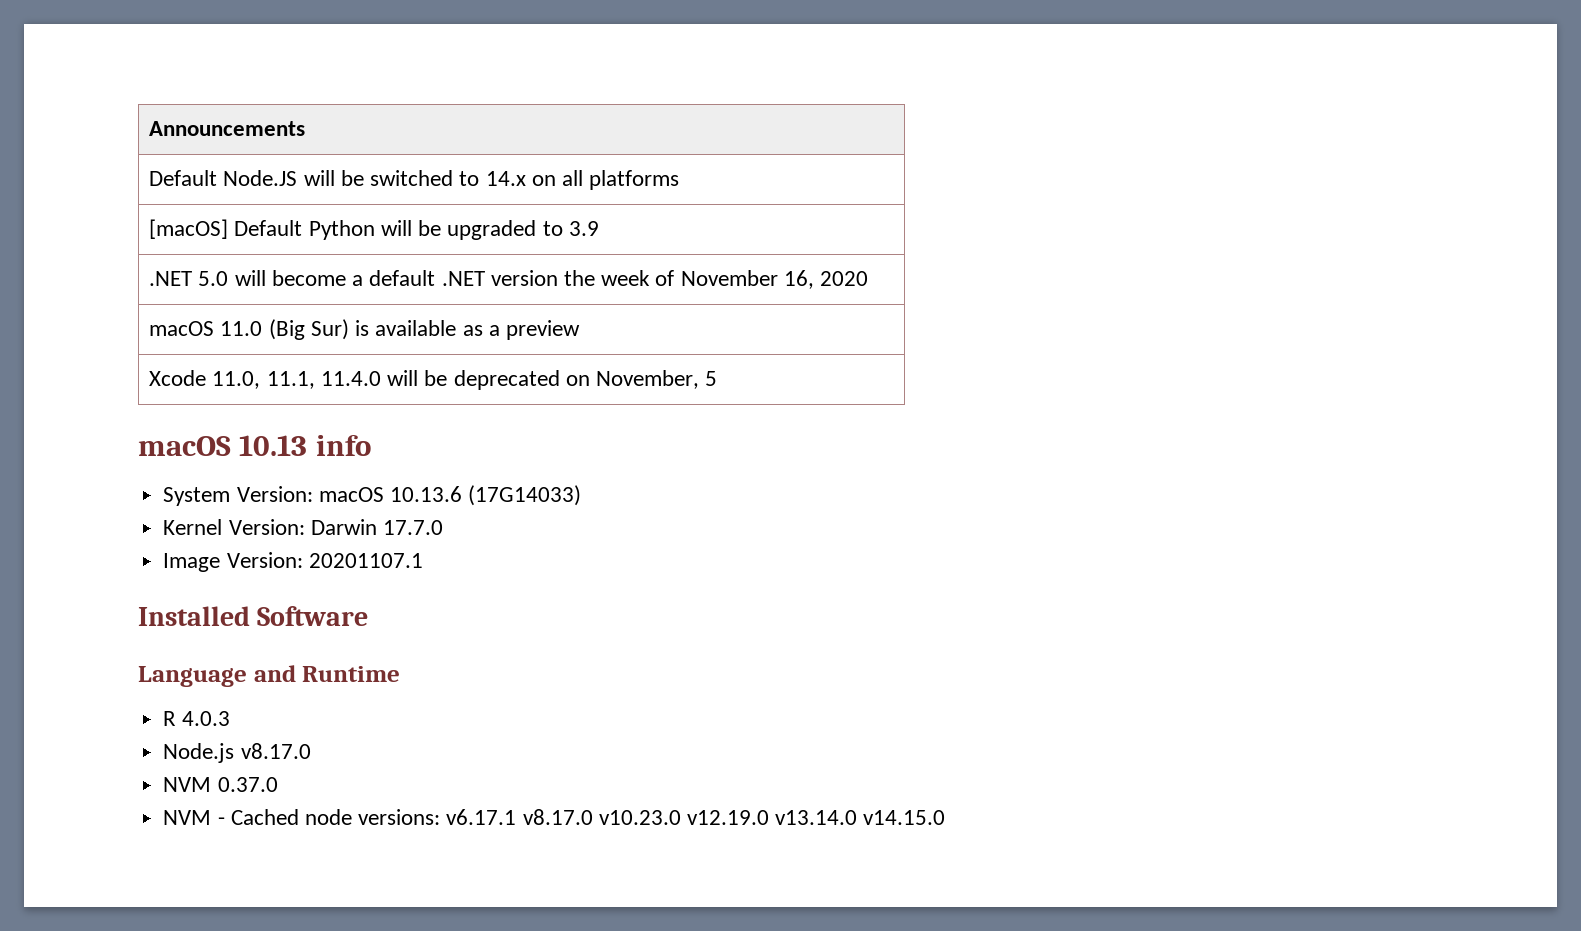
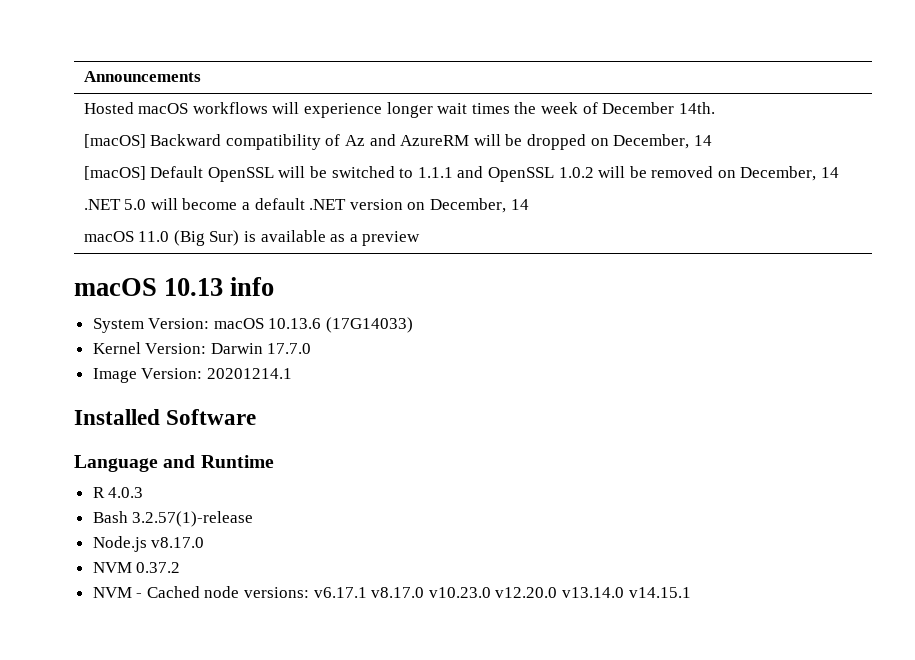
[149,170,680,190] [149,219,599,240] Default Node.JS will be switched to 14.x on all platforms // [macOS] Default Python will be upgraded to 3.9 -> [83,102,715,118] [83,134,712,150] [83,166,840,182] Hosted macOS workflows will experience longer wait times the week of December 14th. // [macOS] Backward compatibility of Az and AzureRM will be dropped on December, 14 // [macOS] Default OpenSSL will be switched to 1.1.1 and OpenSSL 1.0.2 will be removed on December, 14
[563,270,868,289] the week of November 16, 2020 -> [407,198,529,213] on December, 14
[149,370,718,390] // Xcode 11.0, 11.1, 11.4.0 will be deprecated on November, 5 -> (421, 238) none
[308,553,423,568] 20201107.1 -> [206,368,292,379] 20201214.1
(230, 718) none -> [92,511,254,527] // Bash 3.2.57(1)-release
[217,777,278,792] 0.37.0 -> [136,562,181,573] 0.37.2
[686,810,946,825] v12.19.0 v13.14.0 v14.15.0 -> [495,587,691,598] v12.20.0 v13.14.0 v14.15.1

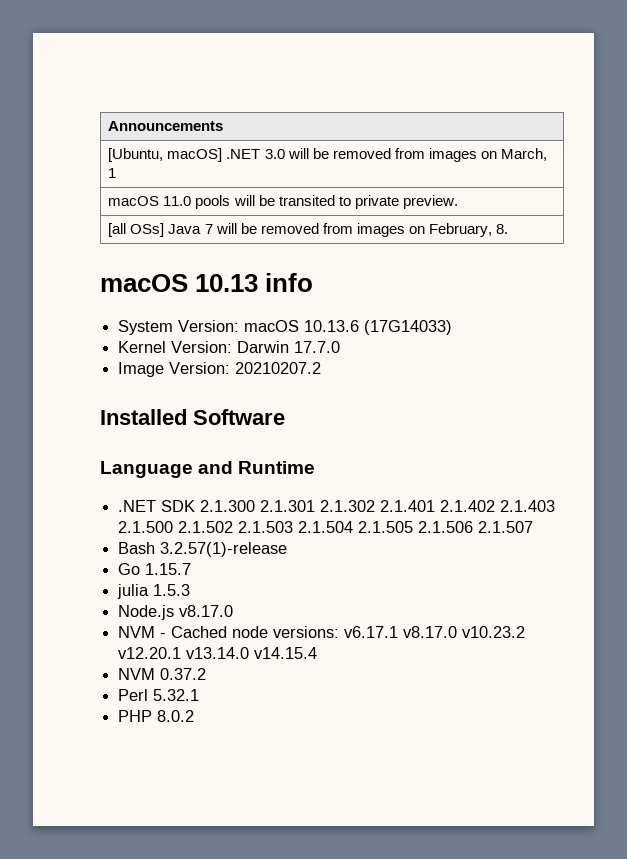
[83,102,715,118] [83,134,712,150] [83,166,840,182] [83,198,529,213] [83,230,421,246] Hosted macOS workflows will experience longer wait times the week of December 14th. // [macOS] Backward compatibility of Az and AzureRM will be dropped on December, 14 // [macOS] Default OpenSSL will be switched to 1.1.1 and OpenSSL 1.0.2 will be removed on December, 14 // .NET 5.0 will become a default .NET version on December, 14 // macOS 11.0 (Big Sur) is available as a preview -> [108,148,547,162] [108,168,117,178] [108,195,458,209] [108,223,508,237] [Ubuntu, macOS] .NET 3.0 will be removed from images on March, 1 // macOS 11.0 pools will be transited to private preview. // [all OSs] Java 7 will be removed from images on February, 8.
[206,368,292,379] 20201214.1 -> [235,362,322,374] 20210207.2
[92,487,144,498] [92,511,254,527] R 4.0.3 // Bash 3.2.57(1)-release -> [118,500,556,512] [118,521,534,533] [118,542,288,557] [118,563,192,575] [117,584,191,599] .NET SDK 2.1.300 2.1.301 2.1.302 2.1.401 2.1.402 2.1.403 2.1.500 2.1.502 2.1.503 2.1.504 2.1.505 2.1.506 2.1.507 // Bash 3.2.57(1)-release // Go 1.15.7 // julia 1.5.3
[92,562,181,573] // NVM 0.37.2 -> (234, 611) none
[428,587,691,598] v10.23.0 v12.20.0 v13.14.0 v14.15.1 -> [462,626,526,638] [118,647,318,659] [118,668,207,680] [118,689,200,701] [118,710,195,722] v10.23.2 v12.20.1 v13.14.0 v14.15.4 // NVM 0.37.2 // Perl 5.32.1 // PHP 8.0.2

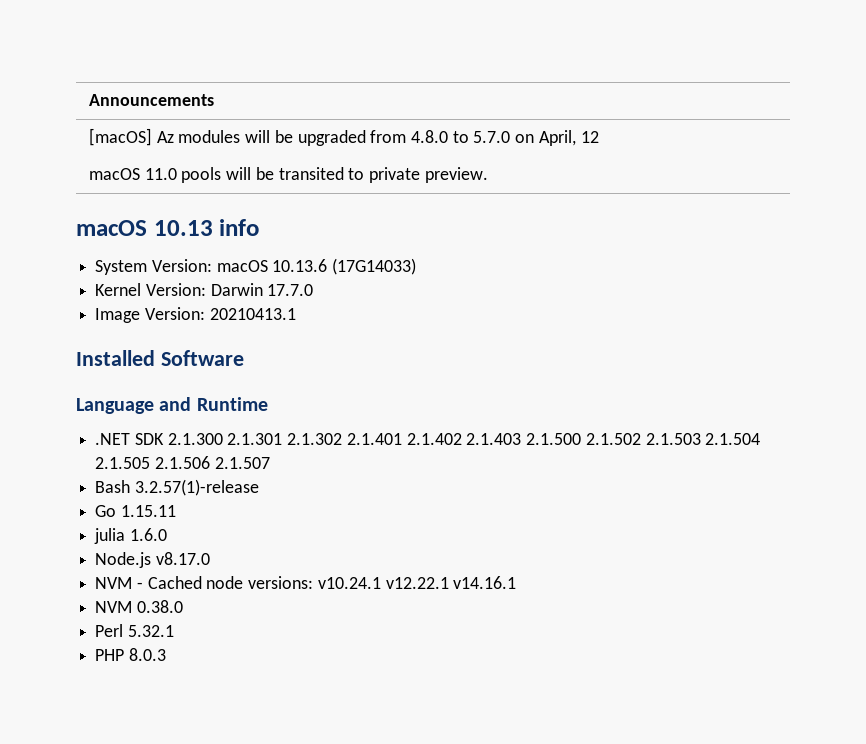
[108,148,547,162] [108,168,117,178] [Ubuntu, macOS] .NET 3.0 will be removed from images on March, 1 -> [88,128,599,146] [macOS] Az modules will be upgraded from 4.8.0 to 5.7.0 on April, 12
[108,223,508,237] // [all OSs] Java 7 will be removed from images on February, 8. -> (488, 175) none
[235,362,322,374] 20210207.2 -> [209,308,296,320] 20210413.1
[145,563,192,575] 1.15.7 -> [120,505,176,517] 1.15.11
[153,584,191,596] 1.5.3 -> [129,528,167,541] 1.6.0
[344,626,526,638] [118,647,318,659] [118,668,207,680] v6.17.1 v8.17.0 v10.23.2 v12.20.1 v13.14.0 v14.15.4 // NVM 0.37.2 -> [317,576,517,589] [95,600,183,613] v10.24.1 v12.22.1 v14.16.1 // NVM 0.38.0
[157,710,195,722] 8.0.2 -> [128,648,166,661] 8.0.3

